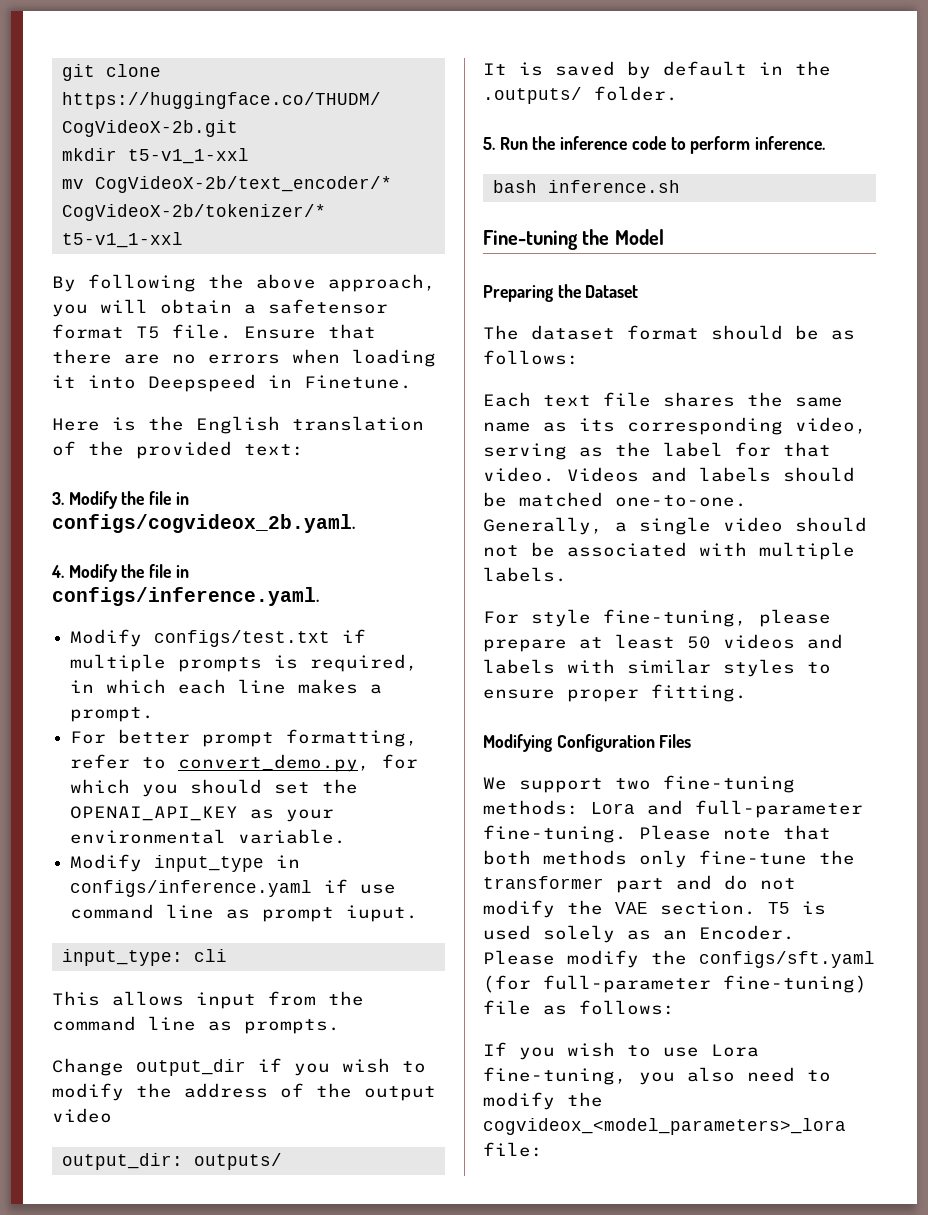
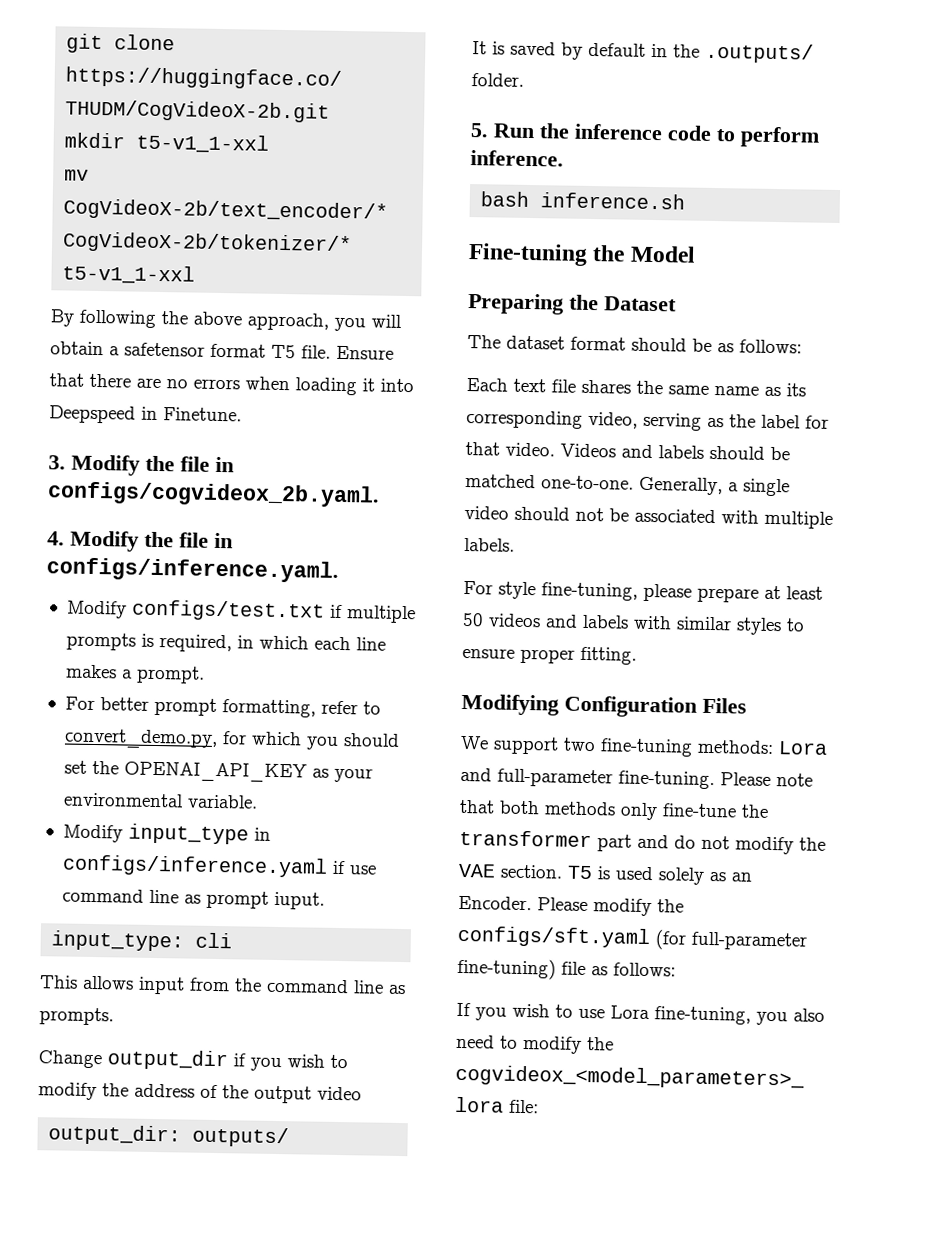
[52,416,424,434] [52,441,304,459] // Here is the English translation of the provided text: -> (242, 414) none

